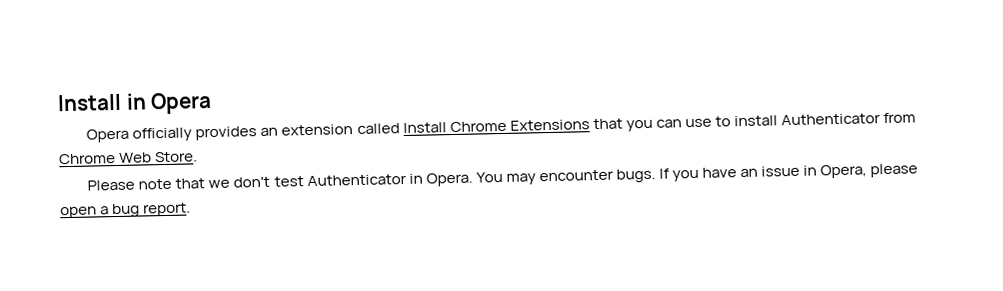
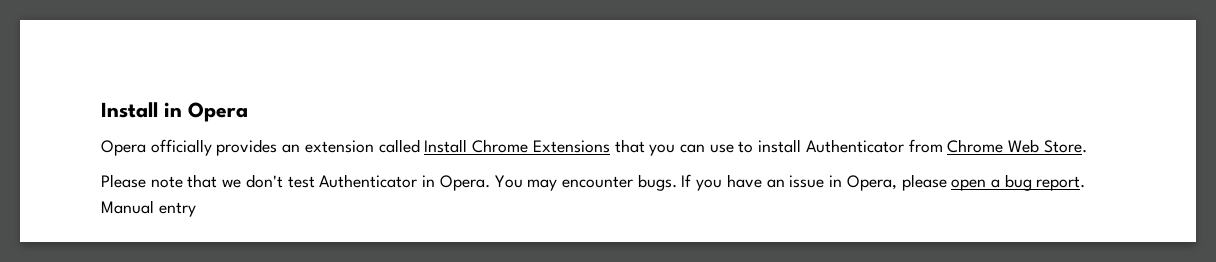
(192, 209) none -> [101,200,196,217] Manual entry

